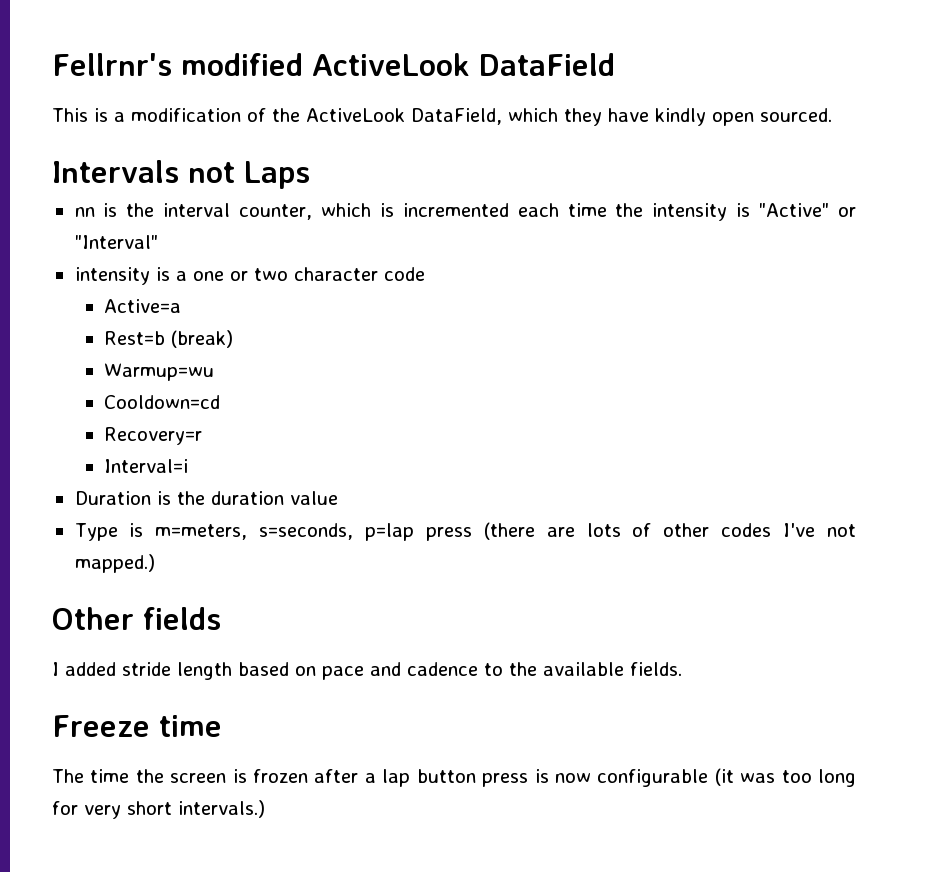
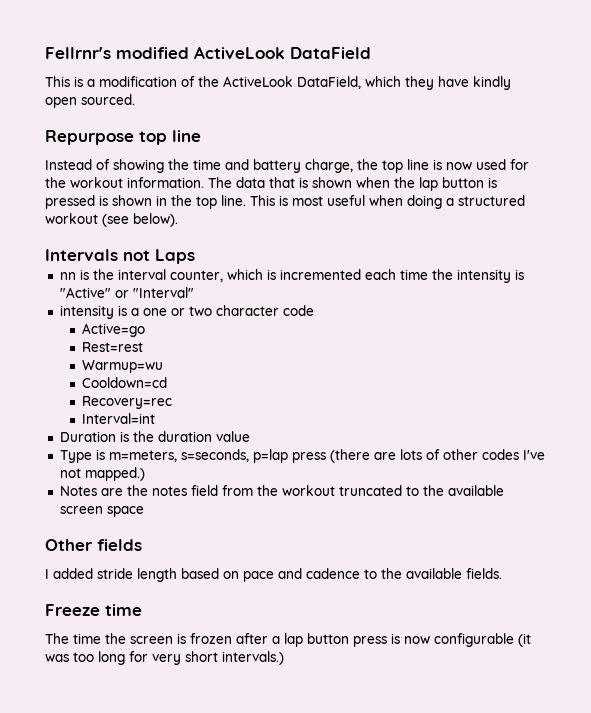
(832, 115) none -> [45,130,201,145] [45,159,529,173] [45,177,497,191] [45,195,525,209] [45,213,178,227] // Repurpose top line // Instead of showing the time and battery charge, the top line is now used for the workout information. The data that is shown when the lap button is pressed is shown in the top line. This is most useful when doing a structured workout (see below).
[104,299,182,313] [104,330,234,348] Active=a // Rest=b (break) -> [82,323,146,337] [82,342,144,352] Active=go // Rest=rest
[104,427,203,445] [104,459,189,473] Recovery=r // Interval=i -> [82,396,173,409] [82,413,156,424] Recovery=rec // Interval=int
(155, 563) none -> [59,485,504,496] [59,506,144,517] // Notes are the notes field from the workout truncated to the available screen space

